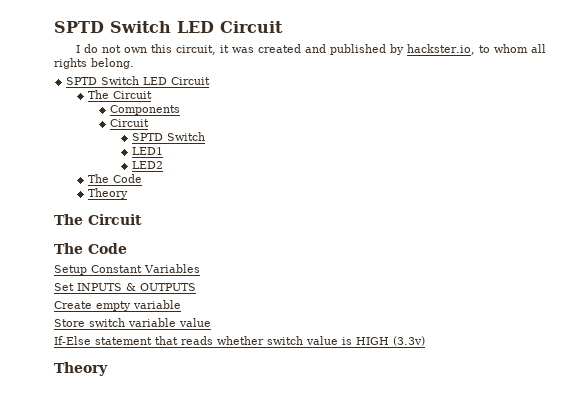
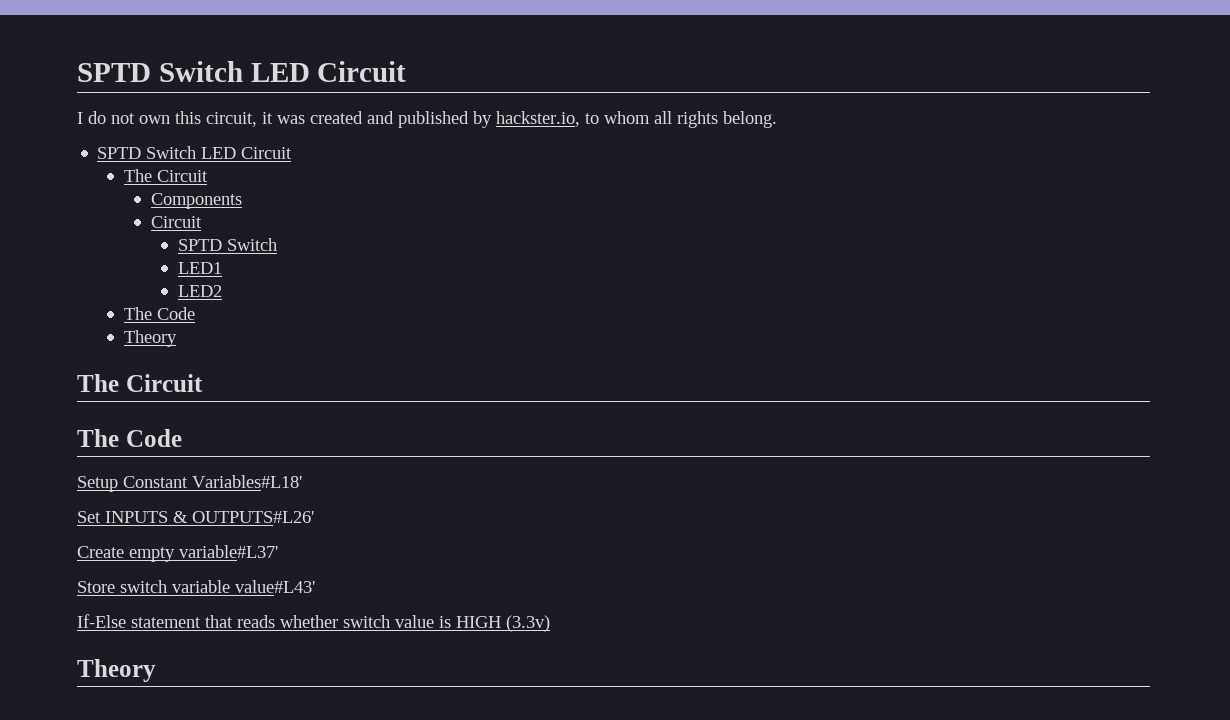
[144,264,200,273] Variables -> [192,475,302,488] Variables#L18'
[140,283,196,291] OUTPUTS -> [192,511,314,523] OUTPUTS#L26'
[133,300,181,309] variable -> [179,545,278,558] variable#L37'
[179,318,211,327] value -> [235,580,315,593] value#L43'

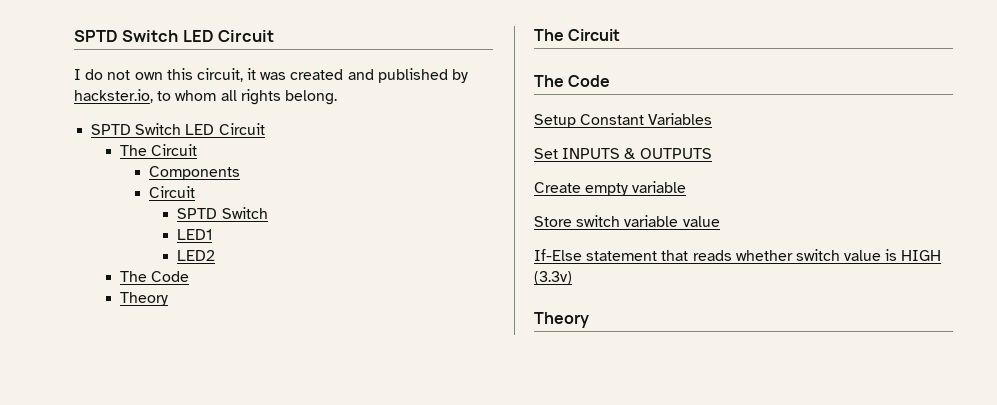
[192,475,302,488] Variables#L18' -> [648,113,713,125] Variables
[192,511,314,523] OUTPUTS#L26' -> [639,148,712,159] OUTPUTS
[179,545,278,558] variable#L37' -> [632,181,687,193] variable
[235,580,315,593] value#L43' -> [682,216,720,227] value

